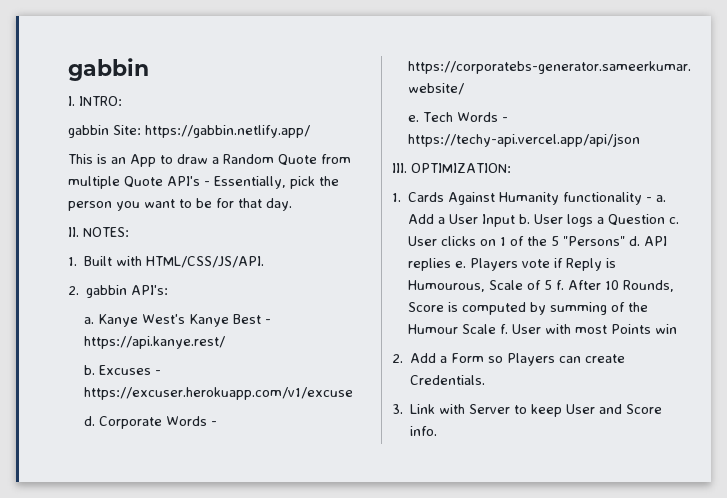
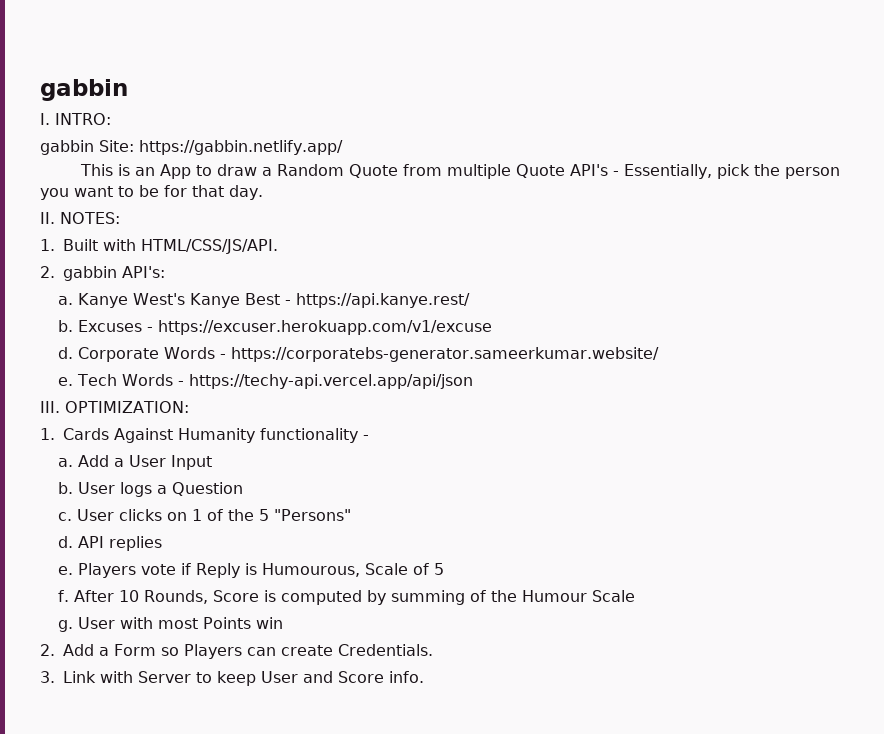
(653, 199) none -> (369, 437) //
(516, 220) none -> (213, 462) //
(666, 220) none -> (244, 489) //
(626, 241) none -> (352, 515) //
(452, 264) none -> (163, 543) //
(553, 285) none -> (445, 569) //
[500,324,509,334] f. -> [58,620,74,632] // g.

